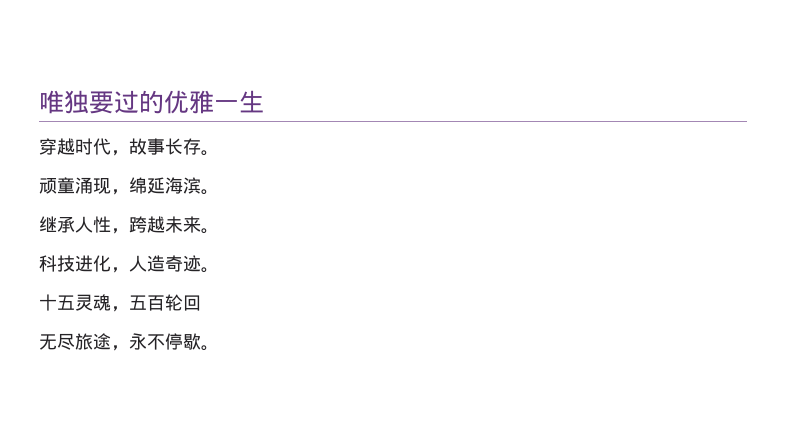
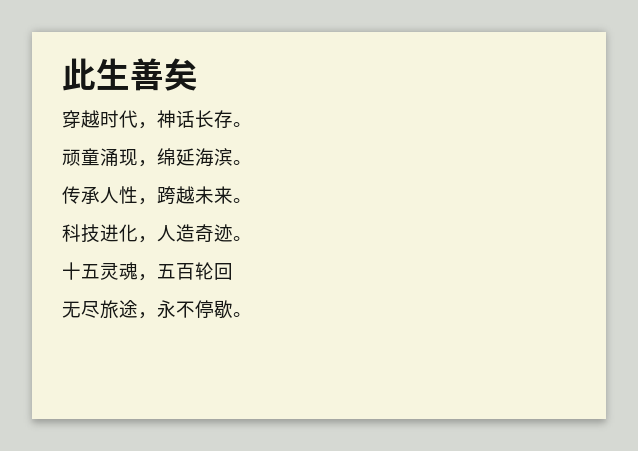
[39,90,239,114] 唯独要过的优雅一 -> [62,58,96,91] 此
(264, 101) none -> [130,58,198,91] 善矣
[129,138,165,155] 故事 -> [157,110,195,128] 神话
[39,216,57,232] 继 -> [62,186,81,204] 传

